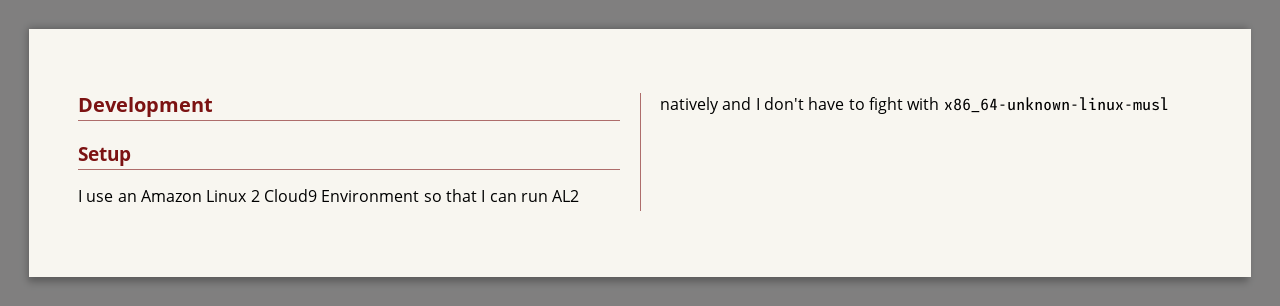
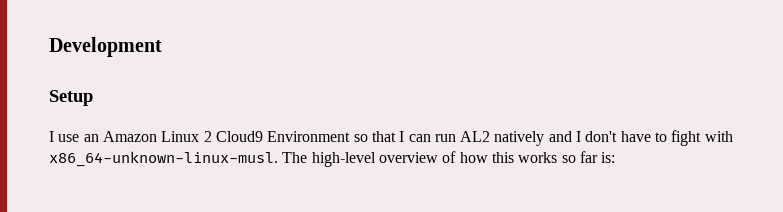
[943,97,1169,113] x86_64-unknown-linux-musl -> [49,151,616,167] x86_64-unknown-linux-musl. The high-level overview of how this works so far is:

